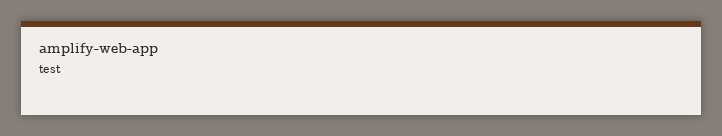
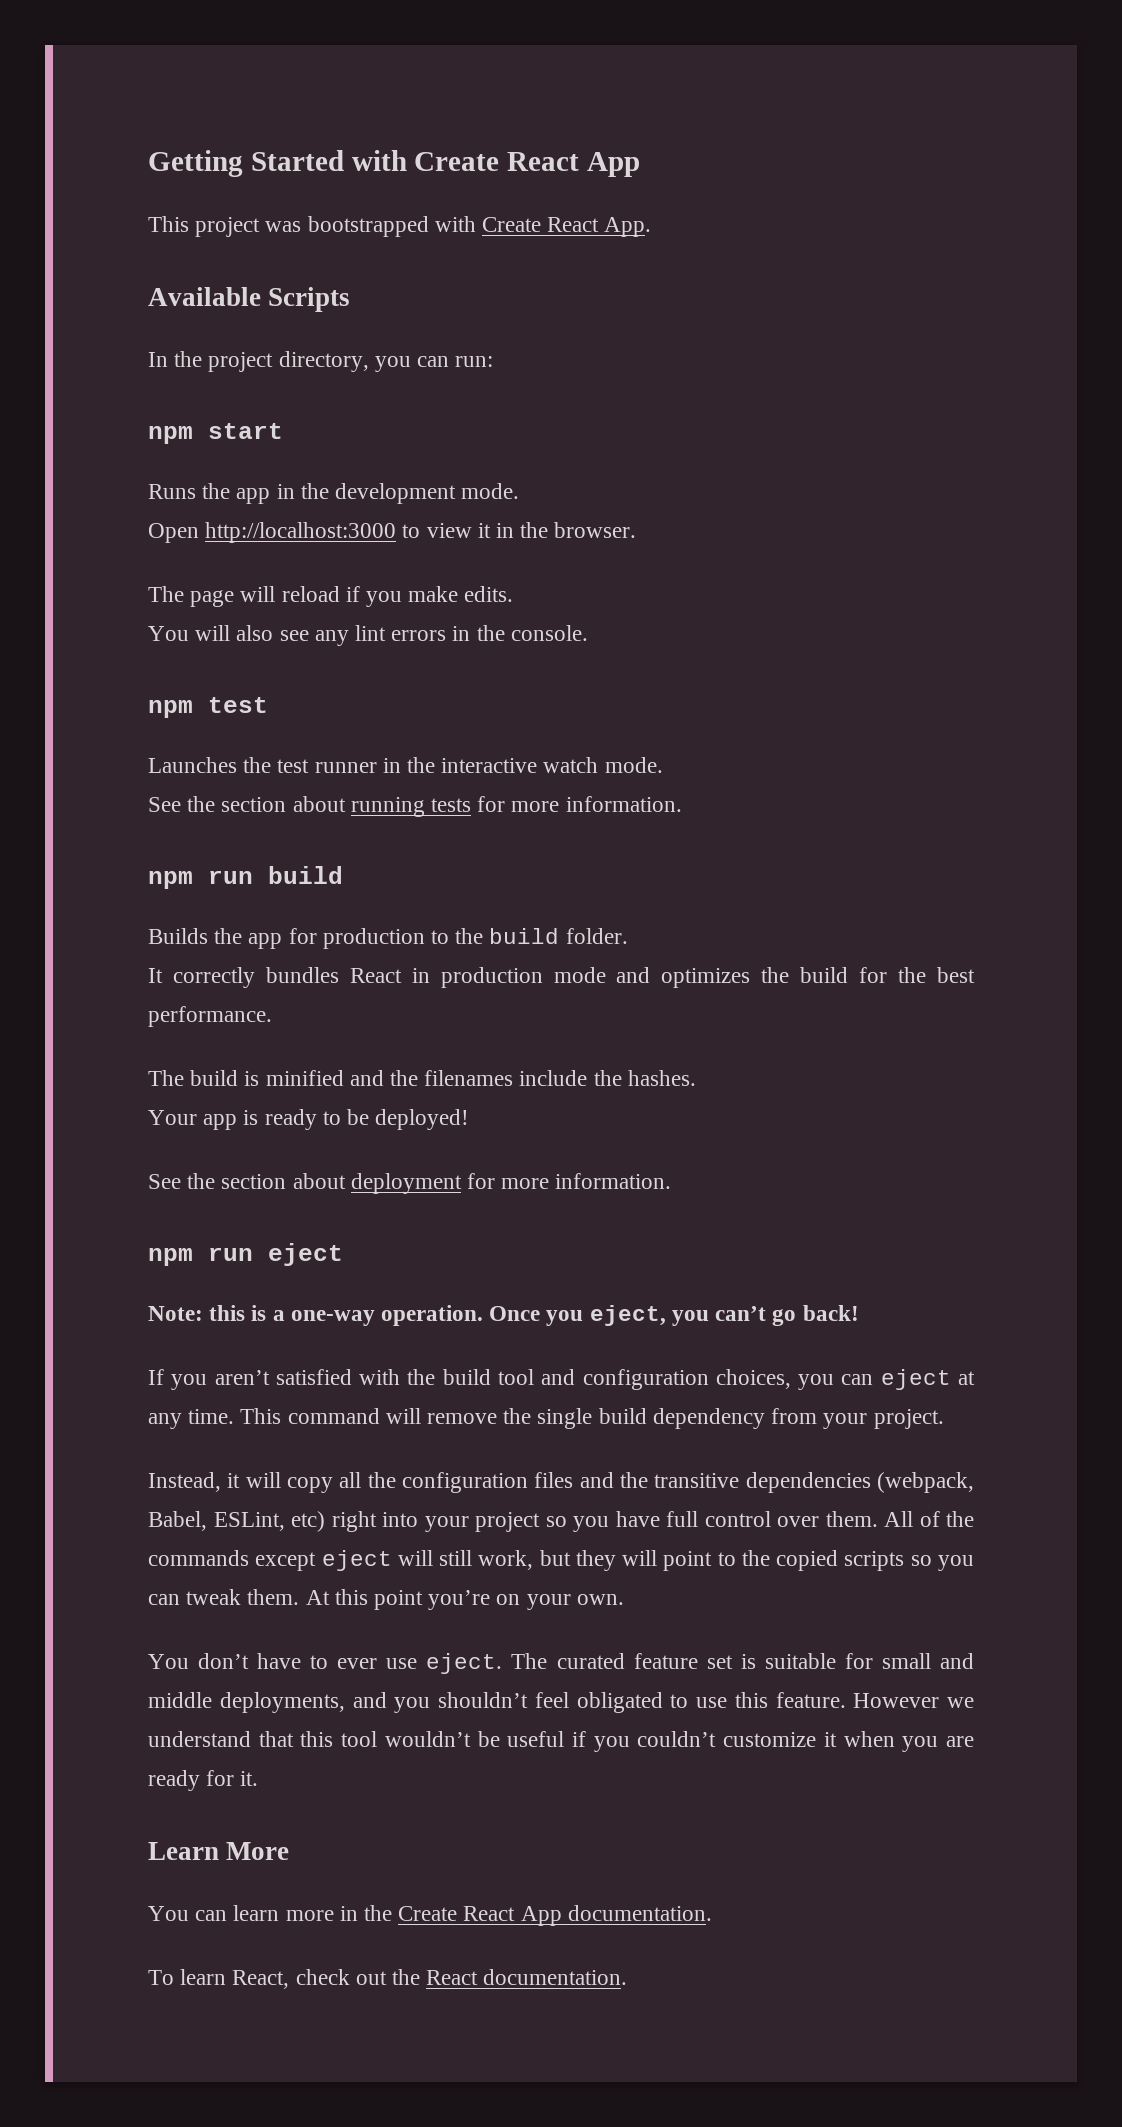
[39,43,158,56] [39,65,61,73] amplify-web-app // test -> [148,150,641,177] [148,216,652,237] [148,287,351,312] [148,351,494,372] [148,423,283,444] [148,483,520,504] [148,522,637,543] [148,586,514,607] [148,625,588,646] [148,697,268,718] [148,757,663,773] [148,796,682,817] [148,866,343,889] [148,928,628,949] [148,967,975,988] [148,1006,272,1027] [148,1070,696,1086] [148,1109,470,1130] [148,1173,672,1194] [148,1243,343,1266] [148,1305,859,1326] [148,1369,976,1390] [148,1408,944,1429] [148,1472,974,1493] [148,1511,974,1532] [148,1550,974,1571] [148,1589,624,1610] [148,1653,974,1674] [148,1692,974,1713] [148,1731,974,1752] [148,1770,259,1791] [148,1842,290,1860] [148,1905,712,1926] [148,1969,628,1989] Getting Started with Create React App // This project was bootstrapped with Create React App. // Available Scripts // In the project directory, you can run: // npm start // Runs the app in the development mode. // Open http://localhost:3000 to view it in the browser. // The page will reload if you make edits. // You will also see any lint errors in the console. // npm test // Launches the test runner in the interactive watch mode. // See the section about running tests for more information. // npm run build // Builds the app for production to the build folder. // It correctly bundles React in production mode and optimizes the build for the best performance. // The build is minified and the filenames include the hashes. // Your app is ready to be deployed! // See the section about deployment for more information. // npm run eject // Note: this is a one-way operation. Once you eject, you can’t go back! // If you aren’t satisfied with the build tool and configuration choices, you can eject at any time. This command will remove the single build dependency from your project. // Instead, it will copy all the configuration files and the transitive dependencies (webpack, Babel, ESLint, etc) right into your project so you have full control over them. All of the commands except eject will still work, but they will point to the copied scripts so you can tweak them. At this point you’re on your own. // You don’t have to ever use eject. The curated feature set is suitable for small and middle deployments, and you shouldn’t feel obligated to use this feature. However we understand that this tool wouldn’t be useful if you couldn’t customize it when you are ready for it. // Learn More // You can learn more in the Create React App documentation. // To learn React, check out the React documentation.

